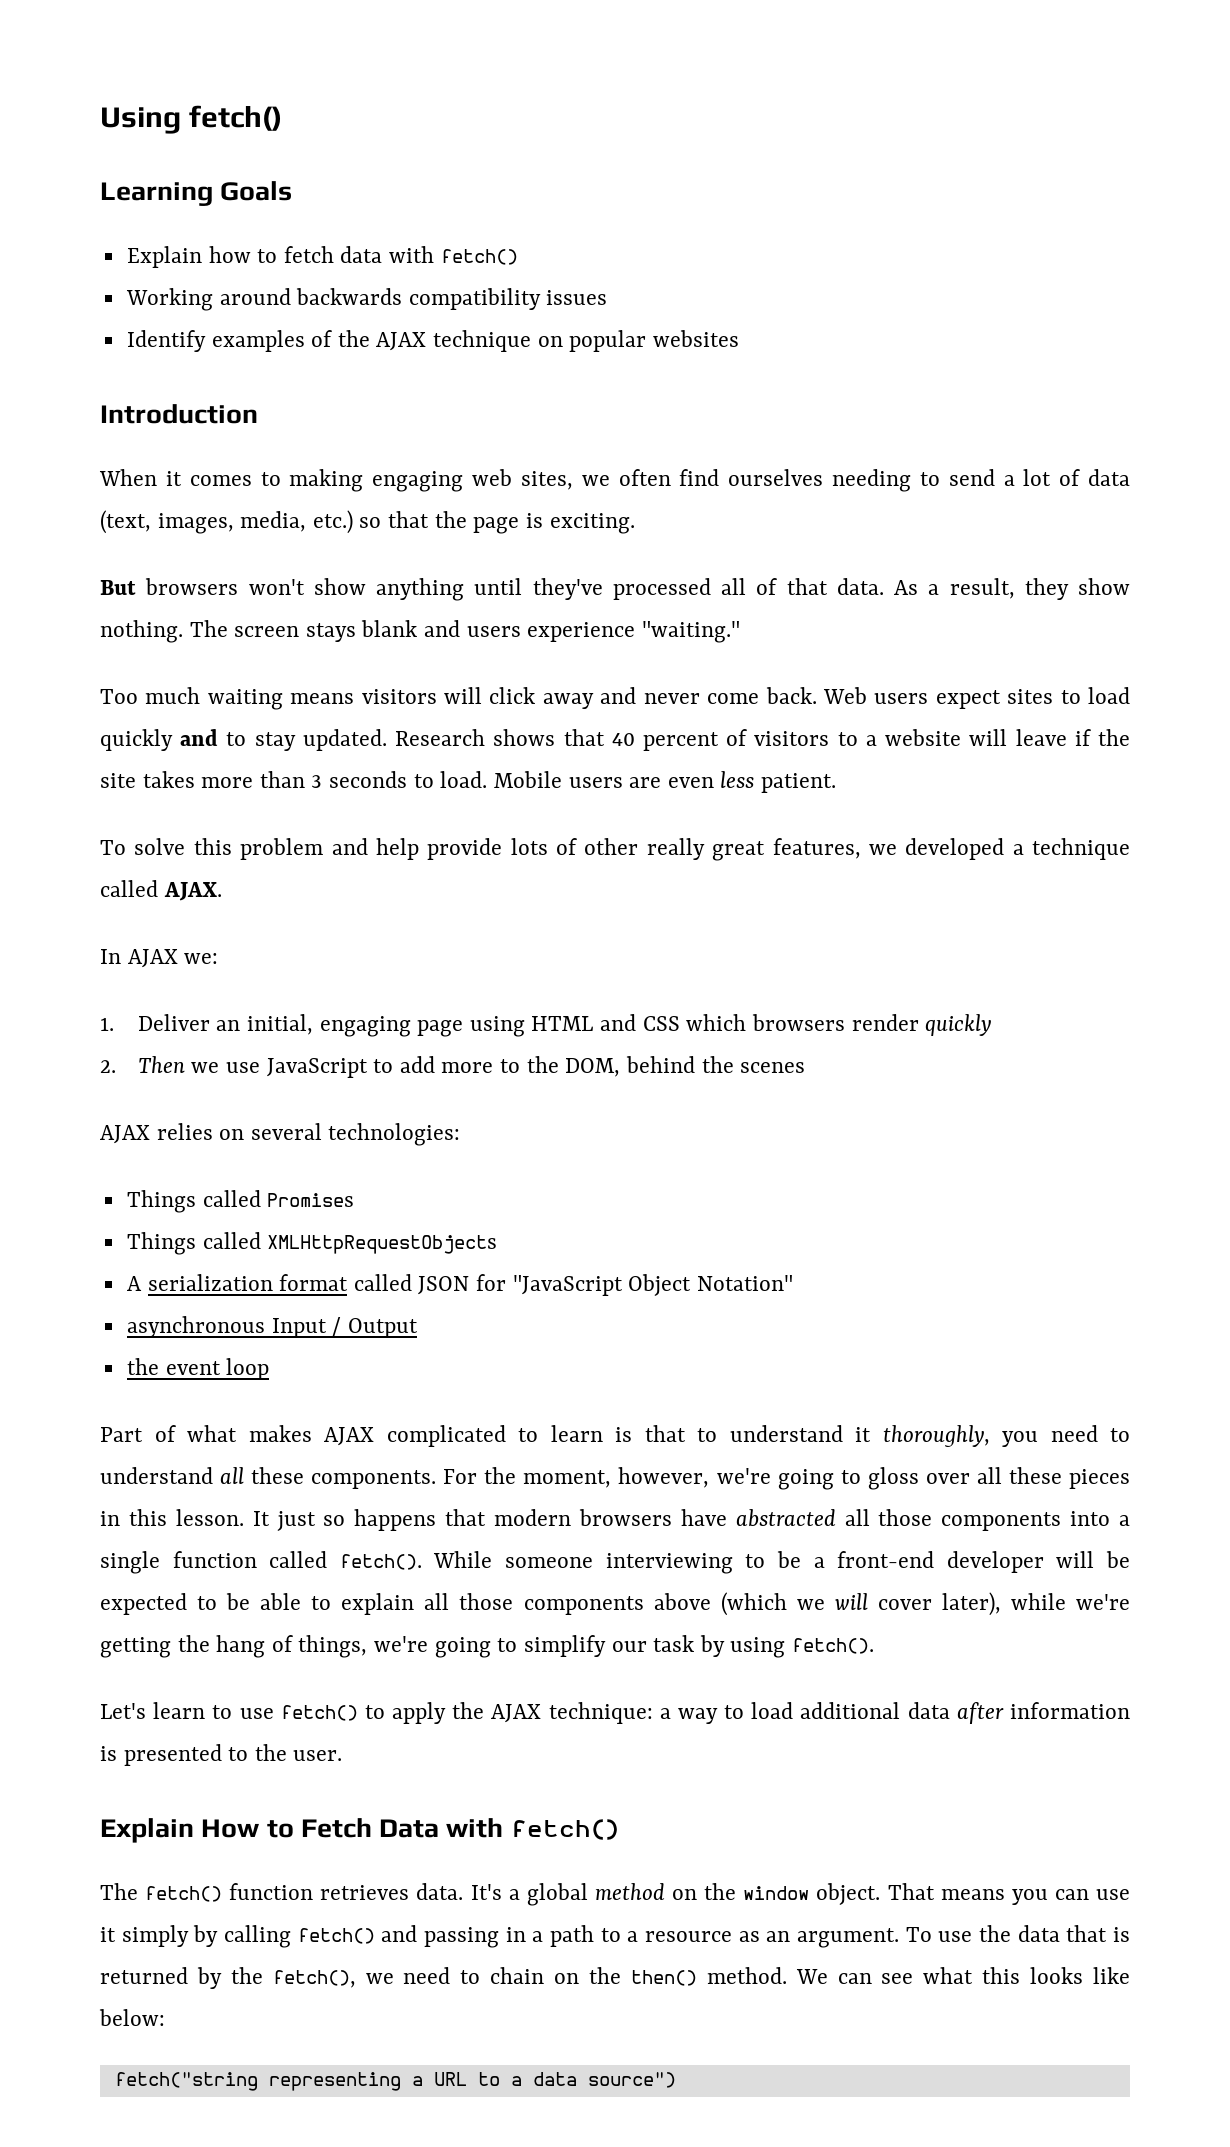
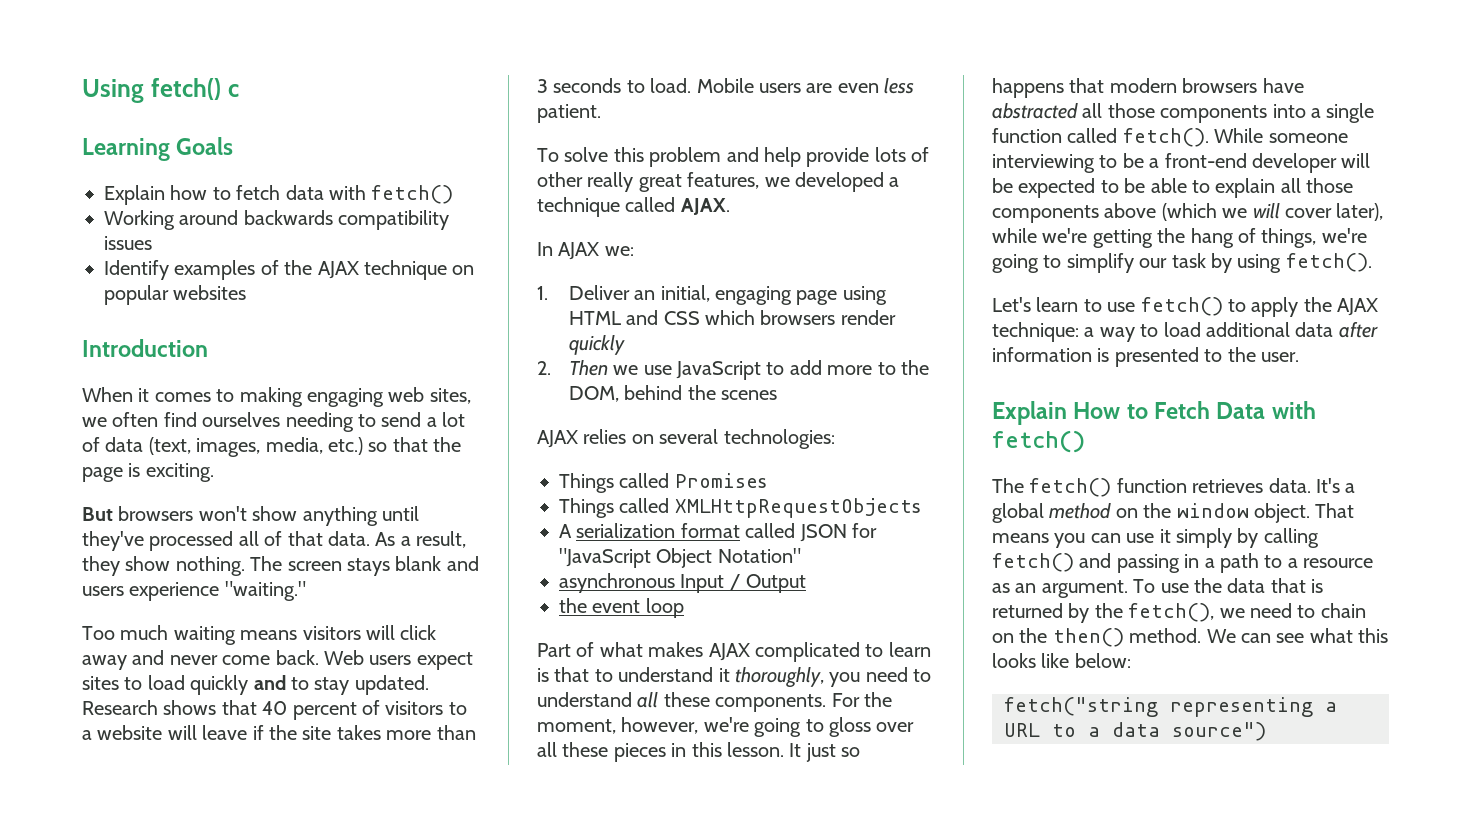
(283, 118) none -> [227,84,239,97] c

